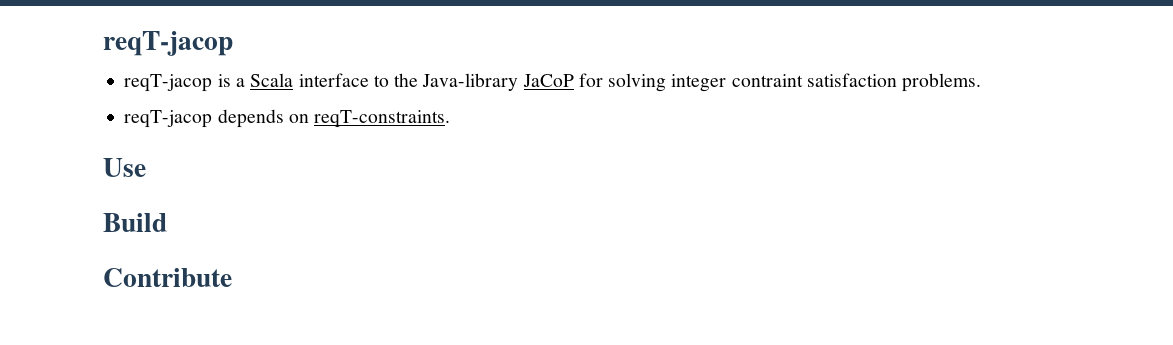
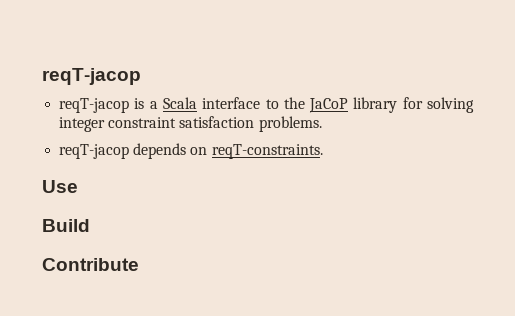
[422,73,574,91] Java-library JaCoP -> [309,97,398,113] JaCoP library
[731,74,803,87] contraint -> [108,117,177,128] constraint

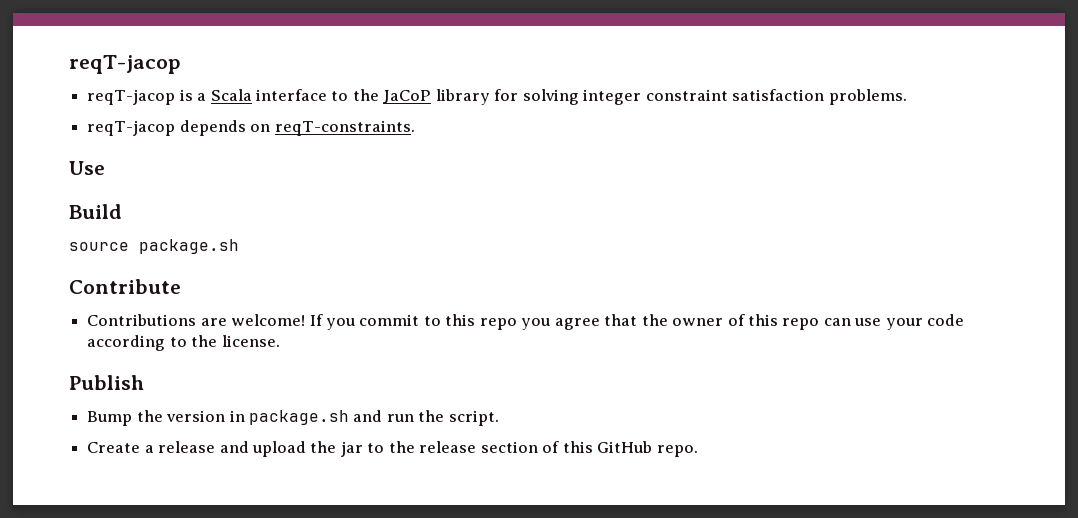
(90, 225) none -> [69,239,239,254] // source package.sh
(139, 264) none -> [87,314,965,330] [87,335,280,351] [69,375,144,390] [87,410,499,426] [87,441,698,457] // Contributions are welcome! If you commit to this repo you agree that the owner of this repo can use your code according to the license. // Publish // Bump the version in package.sh and run the script. // Create a release and upload the jar to the release section of this GitHub repo.

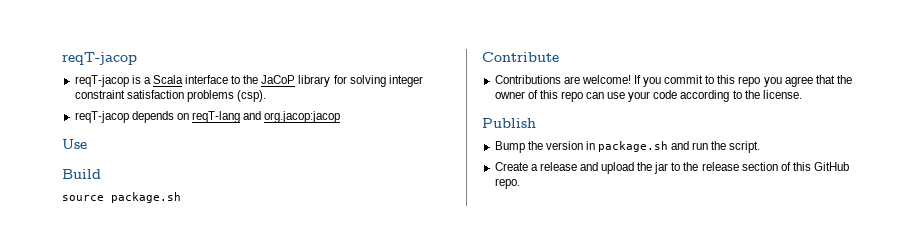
[828,89,907,105] problems. -> [186,90,266,102] problems (csp).
[274,120,415,136] reqT-constraints. -> [191,111,341,123] reqT-lang and org.jacop:jacop

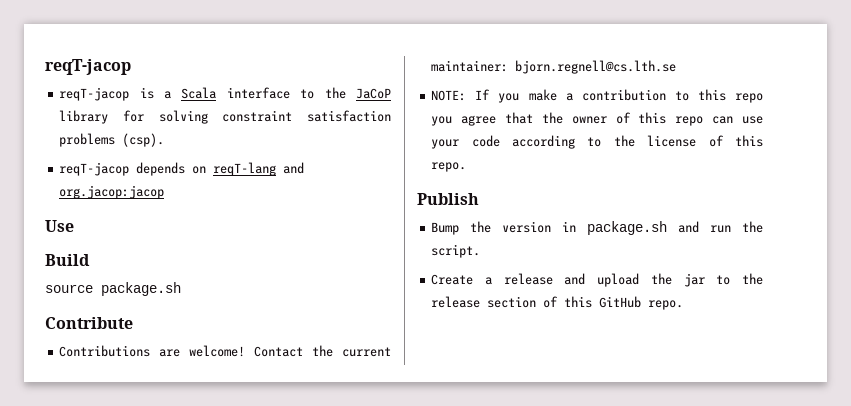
[388,75,423,87] integer -> (208, 117) none
[633,75,704,87] If you commit -> [254,345,391,357] [431,60,677,74] [431,89,666,103] Contact the current maintainer: bjorn.regnell@cs.lth.se // NOTE: If you make a contribution
[762,90,802,99] license. -> [647,135,763,147] [431,162,467,172] license of this repo.

